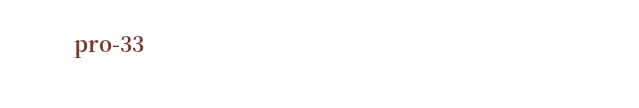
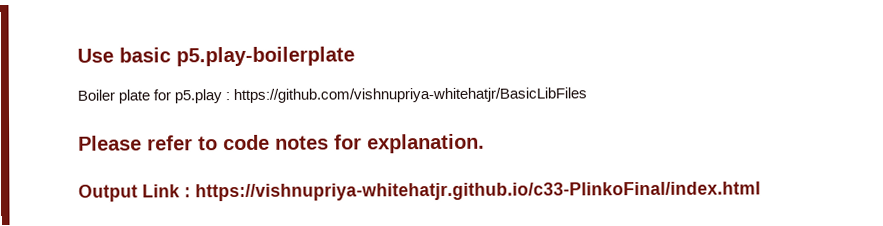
[74,36,144,58] pro-33 -> [77,46,355,67] [77,87,588,104] [78,133,485,154] [78,181,761,202] Use basic p5.play-boilerplate // Boiler plate for p5.play : https://github.com/vishnupriya-whitehatjr/BasicLibFiles // Please refer to code notes for explanation. // Output Link : https://vishnupriya-whitehatjr.github.io/c33-PlinkoFinal/index.html

